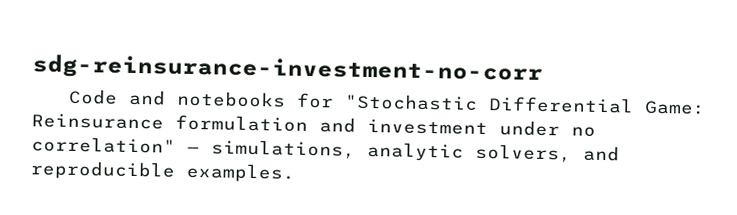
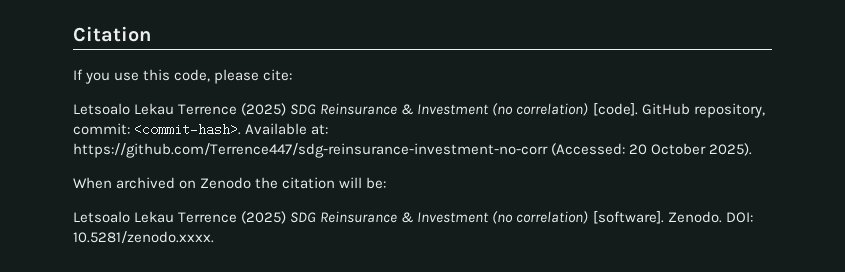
[32,54,543,85] [68,88,706,115] [31,113,596,137] [31,136,620,163] [30,160,296,183] sdg-reinsurance-investment-no-corr // Code and notebooks for "Stochastic Differential Game: Reinsurance formulation and investment under no correlation" — simulations, analytic solvers, and reproducible examples. -> [73,26,151,42] [73,69,293,84] [73,103,765,118] [73,123,329,136] [73,143,753,158] [73,177,387,189] [73,211,753,224] [73,231,214,244] Citation // If you use this code, please cite: // Letsoalo Lekau Terrence (2025) SDG Reinsurance & Investment (no correlation) [code]. GitHub repository, commit: <commit-hash>. Available at: https://github.com/Terrence447/sdg-reinsurance-investment-no-corr (Accessed: 20 October 2025). // When archived on Zenodo the citation will be: // Letsoalo Lekau Terrence (2025) SDG Reinsurance & Investment (no correlation) [software]. Zenodo. DOI: 10.5281/zenodo.xxxx.

